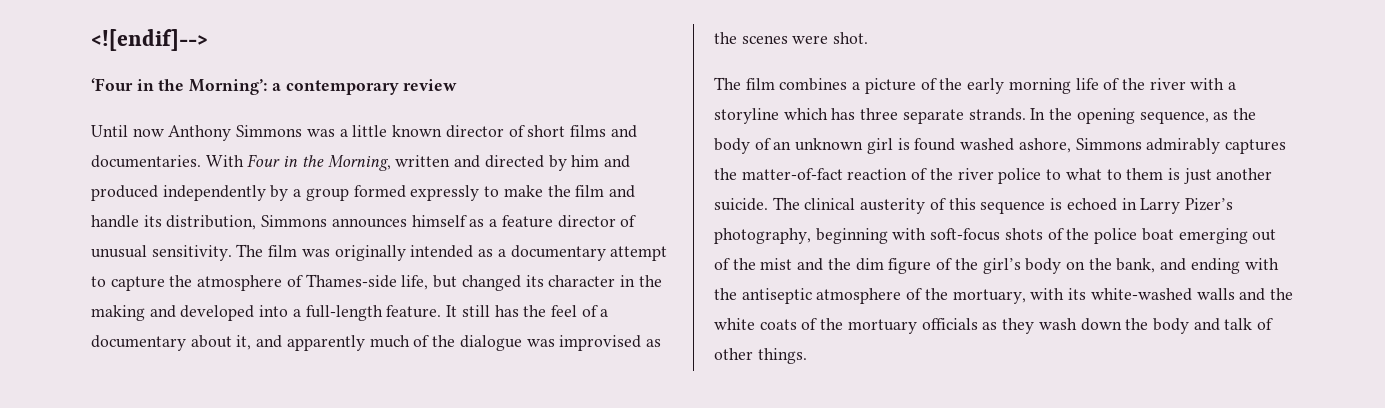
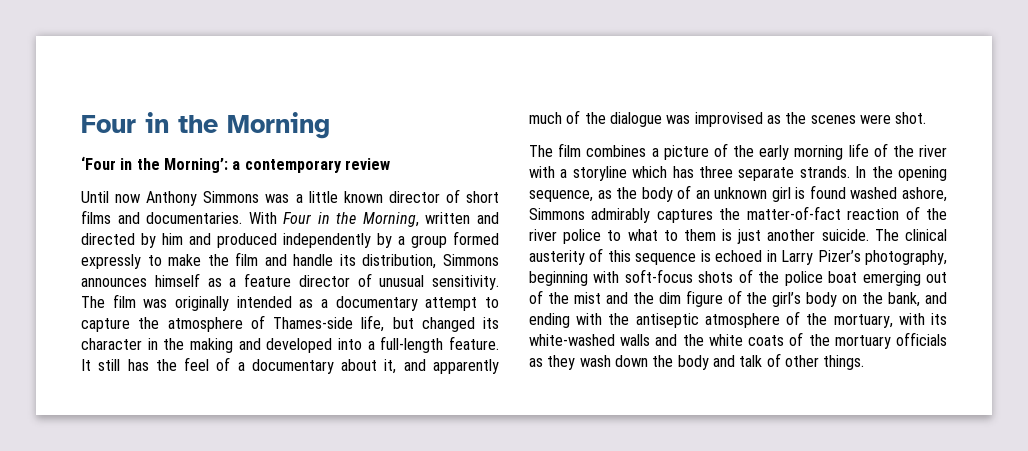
[91,29,208,51] <![endif]--> -> [81,112,330,139] Four in the Morning

